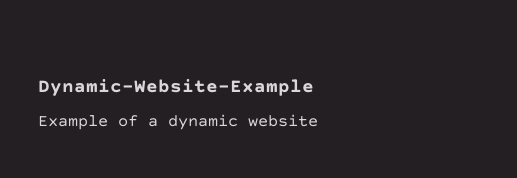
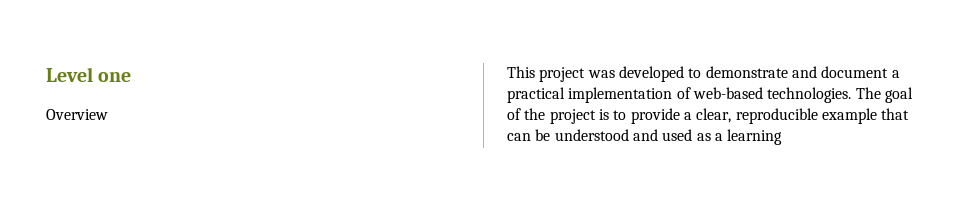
[38,79,314,96] [38,114,318,130] Dynamic-Website-Example // Example of a dynamic website -> [46,67,132,82] [46,109,108,120] [507,66,900,82] [507,87,913,103] [507,108,910,124] [507,129,783,145] Level one // Overview // This project was developed to demonstrate and document a practical implementation of web-based technologies. The goal of the project is to provide a clear, reproducible example that can be understood and used as a learning

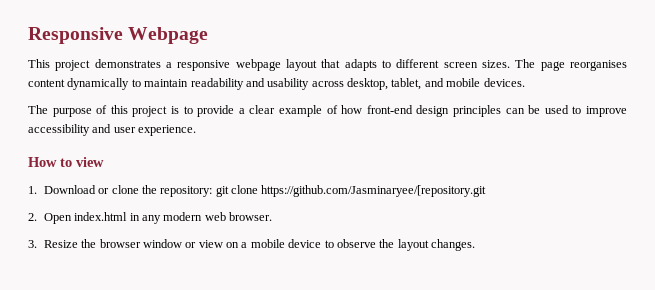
[46,67,132,82] [46,109,108,120] Level one // Overview -> [28,27,209,44] Responsive Webpage
[587,66,900,82] [507,87,913,103] [507,108,546,120] was developed to demonstrate and document a practical implementation of web-based technologies. The goal of the -> [94,59,627,71] [28,78,525,90] [28,105,128,117] demonstrates a responsive webpage layout that adapts to different screen sizes. The page reorganises content dynamically to maintain readability and usability across desktop, tablet, and mobile devices. // The purpose of this
[696,108,910,124] [507,129,783,145] clear, reproducible example that can be understood and used as a learning -> [249,105,628,117] [28,124,197,136] [28,157,104,167] [28,185,487,197] [28,212,273,224] [28,239,476,251] clear example of how front-end design principles can be used to improve accessibility and user experience. // How to view // 1. Download or clone the repository: git clone https://github.com/Jasminaryee/[repository.git // 2. Open index.html in any modern web browser. // 3. Resize the browser window or view on a mobile device to observe the layout changes.

